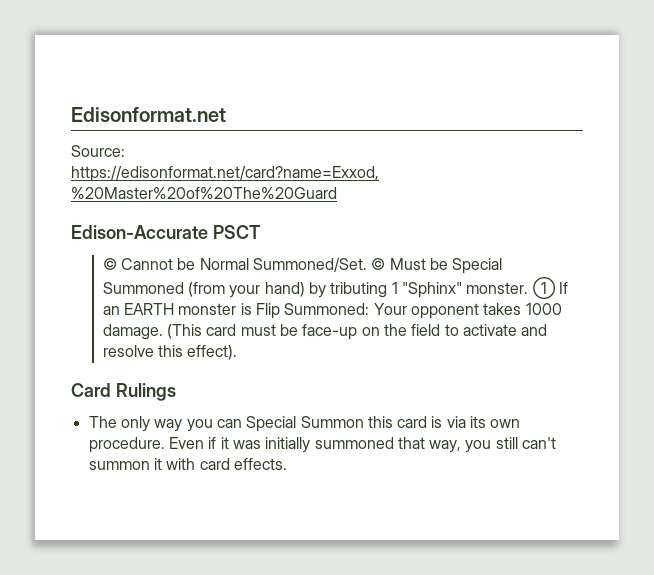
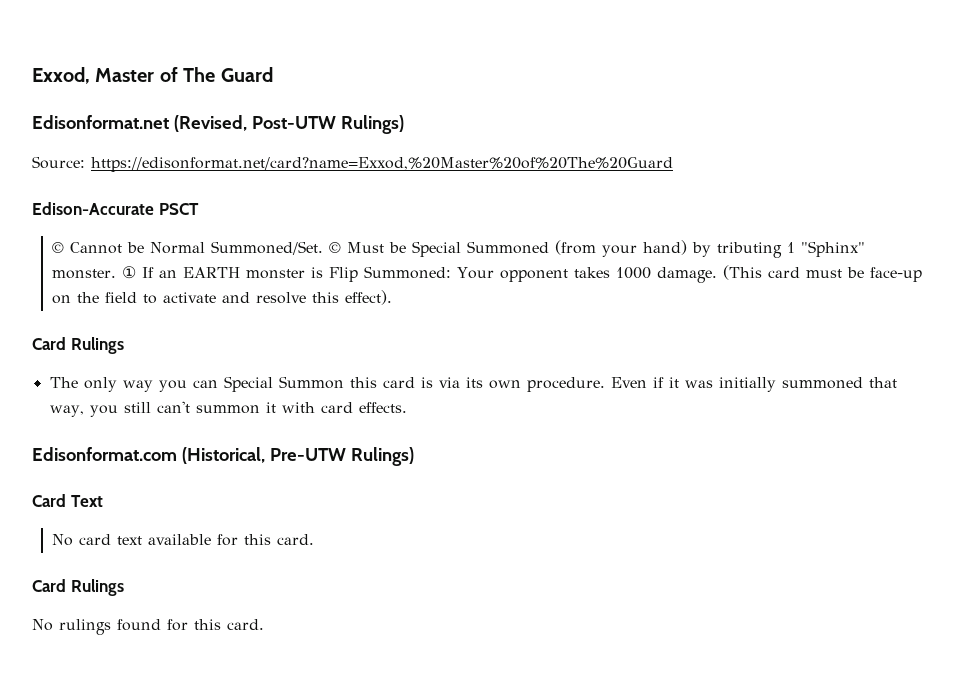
[71,107,226,122] Edisonformat.net -> [32,67,273,84] [32,115,404,134] Exxod, Master of The Guard // Edisonformat.net (Revised, Post-UTW Rulings)
(287, 464) none -> [32,447,414,466] [32,494,103,507] [51,534,314,546] [32,579,124,596] [32,619,264,635] // Edisonformat.com (Historical, Pre-UTW Rulings) // Card Text // No card text available for this card. // Card Rulings // No rulings found for this card.

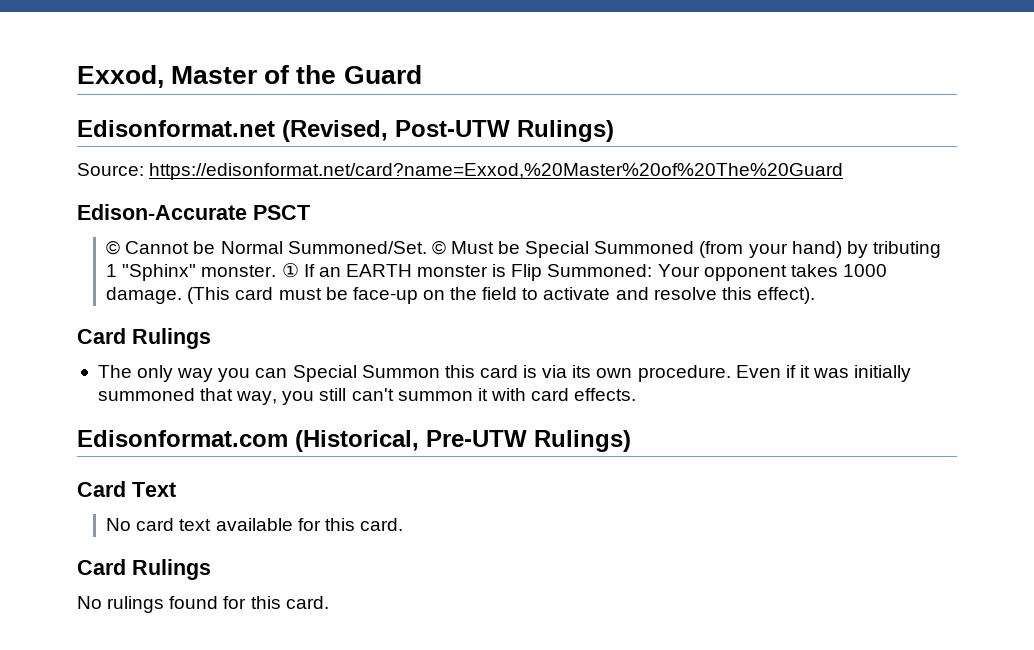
[183,67,216,82] The -> [296,65,337,84] the

